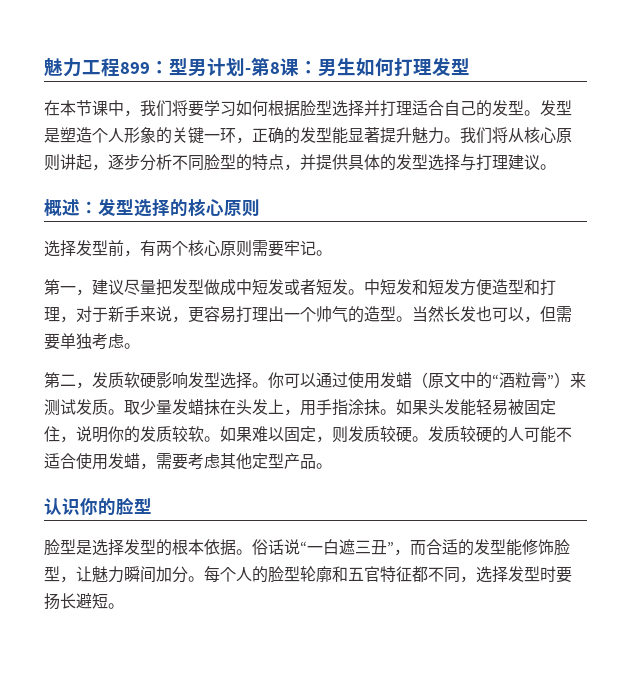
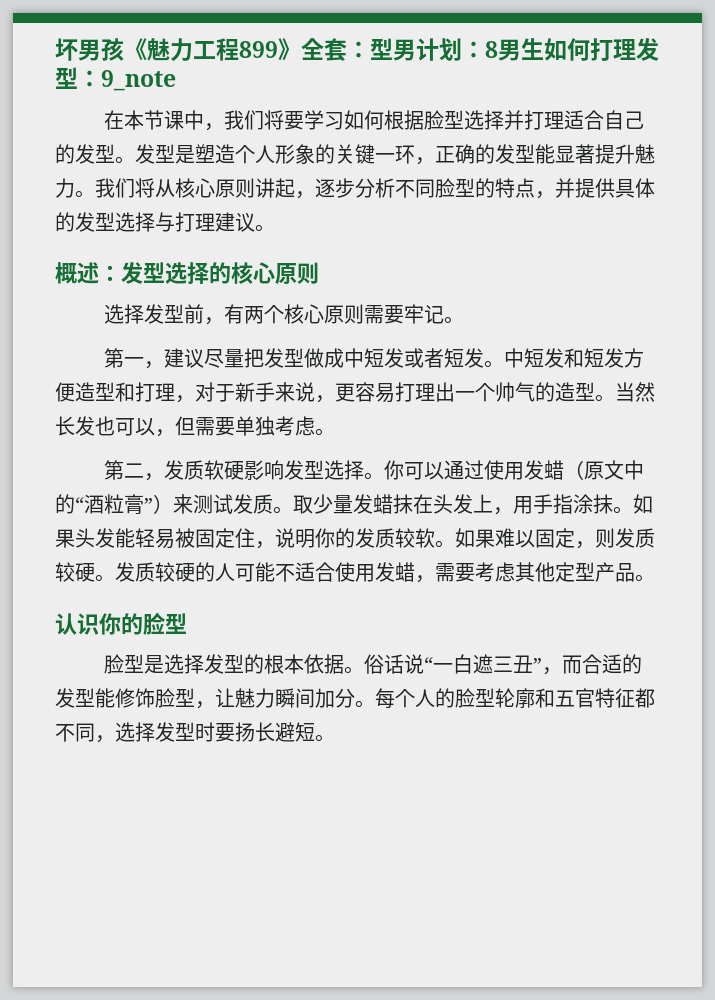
(44, 67) none -> [55,38,147,61] 坏男孩《
(150, 68) none -> [278,38,347,61] 》全套
[245,57,318,76] -第8课： -> [462,41,498,58] ：8
(470, 67) none -> [78,70,176,91] ：9_note

